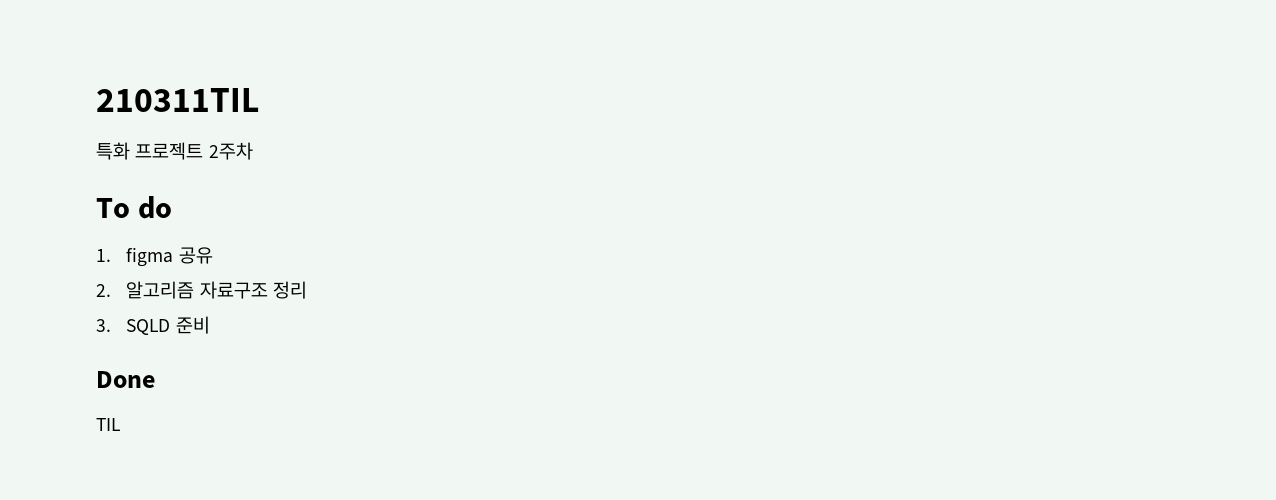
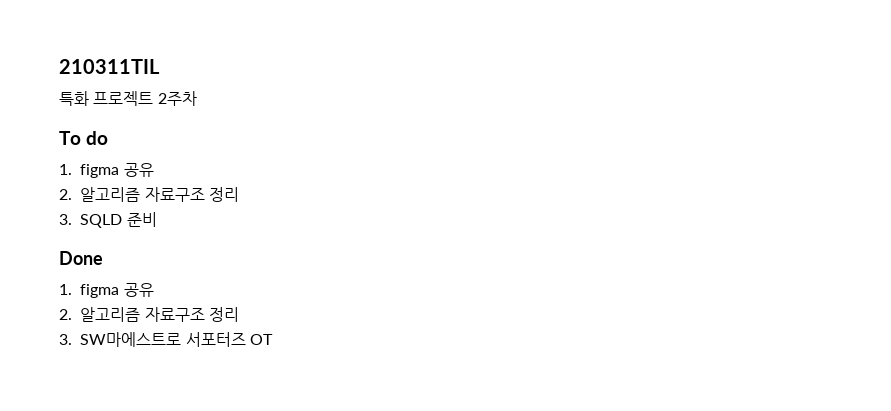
[96,418,120,431] TIL -> [59,283,154,298] [59,307,240,322] [59,332,274,347] 1. figma 공유 // 2. 알고리즘 자료구조 정리 // 3. SW마에스트로 서포터즈 OT

